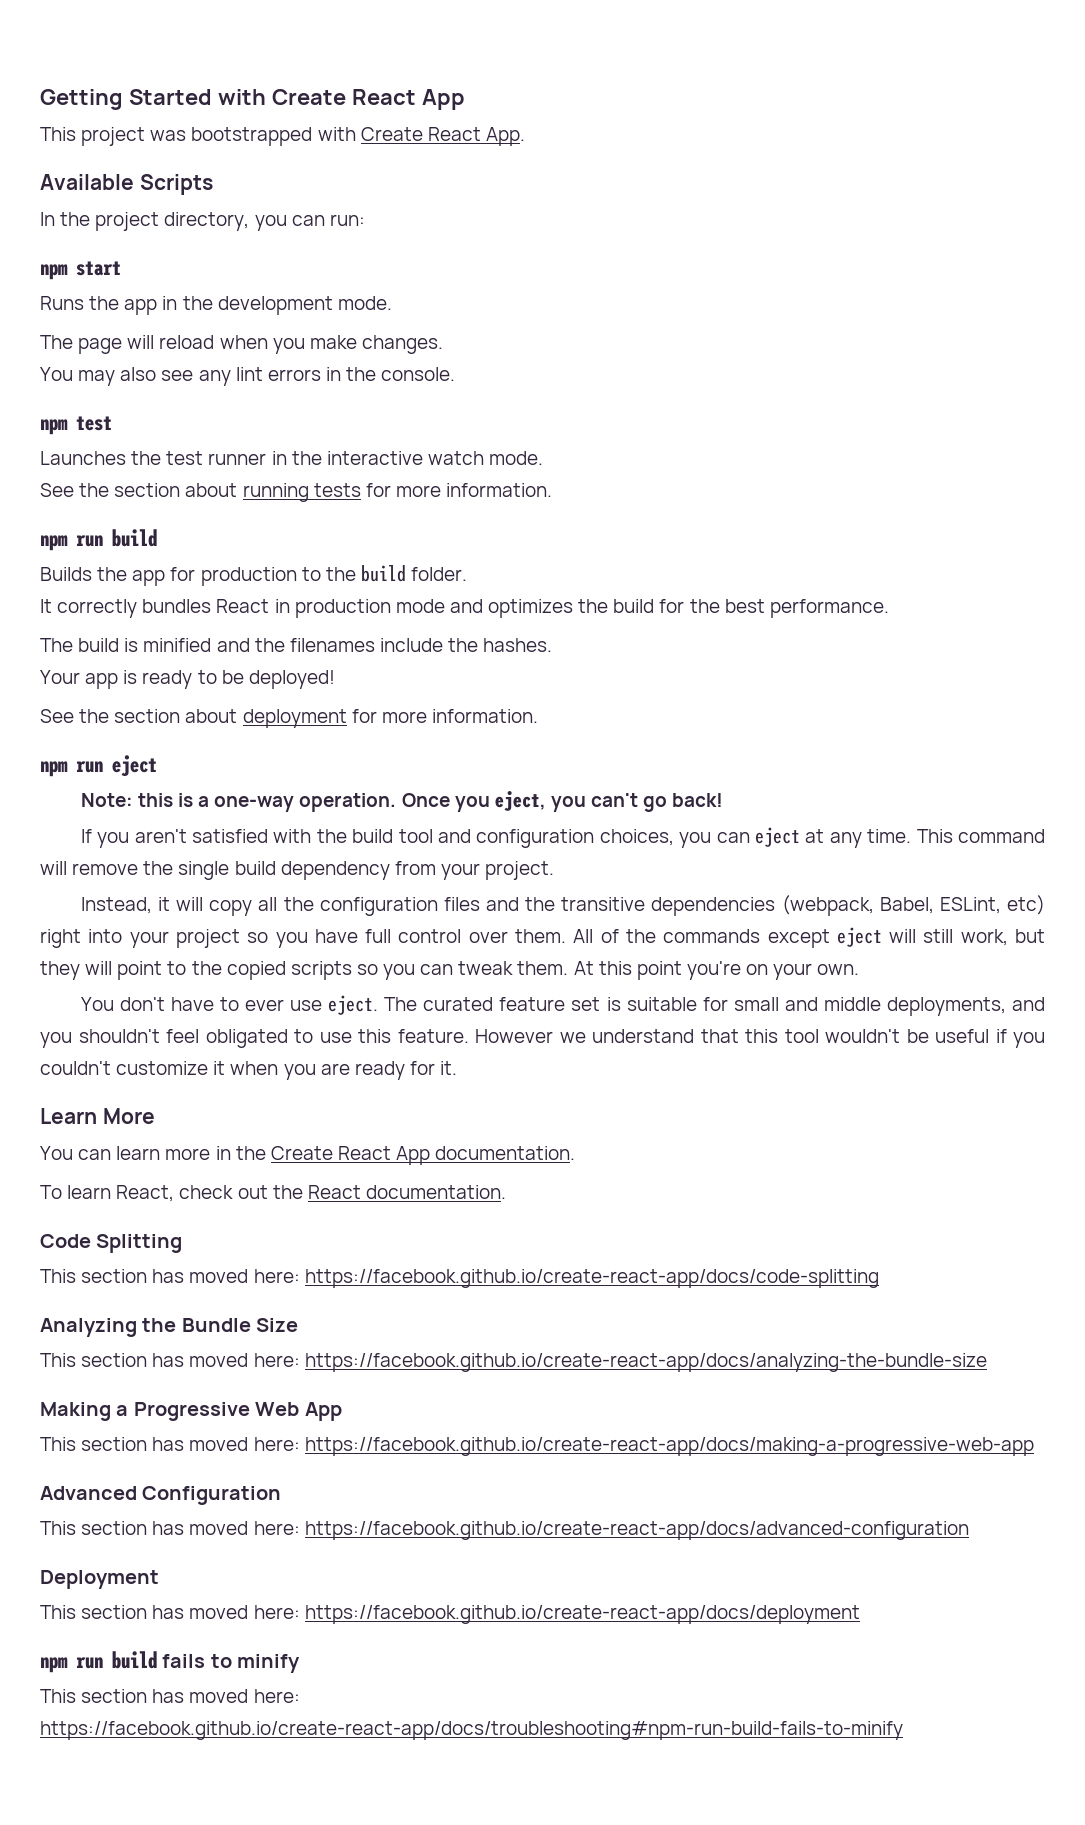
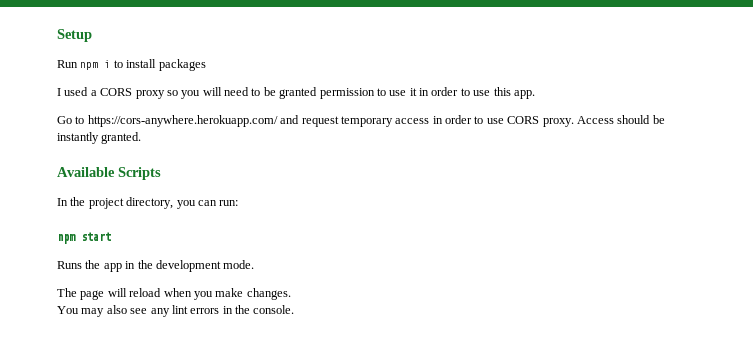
[40,89,465,110] [40,127,525,146] Getting Started with Create React App // This project was bootstrapped with Create React App. -> [57,29,92,42] [57,59,206,71] [57,87,535,99] [57,115,665,127] [57,132,142,144] Setup // Run npm i to install packages // I used a CORS proxy so you will need to be granted permission to use it in order to use this app. // Go to https://cors-anywhere.herokuapp.com/ and request temporary access in order to use CORS proxy. Access should be instantly granted.
[40,416,112,435] [40,451,544,465] [40,483,553,502] [40,529,157,551] [40,565,468,586] [40,599,889,618] [40,638,553,652] [40,670,335,689] [40,709,538,728] [40,755,157,777] [80,791,724,812] [80,827,1046,848] [40,861,555,880] [80,895,1045,916] [40,927,1045,948] [40,961,860,980] [80,995,1045,1016] [40,1029,1045,1048] [40,1061,458,1080] [40,1108,155,1124] [40,1146,576,1165] [40,1185,506,1202] [40,1234,183,1253] [40,1269,879,1288] [40,1318,299,1337] [40,1353,987,1372] [40,1402,342,1421] [40,1437,1034,1456] [40,1486,282,1505] [40,1521,969,1540] [40,1570,159,1589] [40,1605,860,1624] [40,1651,301,1673] [40,1689,300,1703] [40,1721,903,1740] // npm test // Launches the test runner in the interactive watch mode. // See the section about running tests for more information. // npm run build // Builds the app for production to the build folder. // It correctly bundles React in production mode and optimizes the build for the best performance. // The build is minified and the filenames include the hashes. // Your app is ready to be deployed! // See the section about deployment for more information. // npm run eject // Note: this is a one-way operation. Once you eject, you can't go back! // If you aren't satisfied with the build tool and configuration choices, you can eject at any time. This command will remove the single build dependency from your project. // Instead, it will copy all the configuration files and the transitive dependencies (webpack, Babel, ESLint, etc) right into your project so you have full control over them. All of the commands except eject will still work, but they will point to the copied scripts so you can tweak them. At this point you're on your own. // You don't have to ever use eject. The curated feature set is suitable for small and middle deployments, and you shouldn't feel obligated to use this feature. However we understand that this tool wouldn't be useful if you couldn't customize it when you are ready for it. // Learn More // You can learn more in the Create React App documentation. // To learn React, check out the React documentation. // Code Splitting // This section has moved here: https://facebook.github.io/create-react-app/docs/code-splitting // Analyzing the Bundle Size // This section has moved here: https://facebook.github.io/create-react-app/docs/analyzing-the-bundle-size // Making a Progressive Web App // This section has moved here: https://facebook.github.io/create-react-app/docs/making-a-progressive-web-app // Advanced Configuration // This section has moved here: https://facebook.github.io/create-react-app/docs/advanced-configuration // Deployment // This section has moved here: https://facebook.github.io/create-react-app/docs/deployment // npm run build fails to minify // This section has moved here: https://facebook.github.io/create-react-app/docs/troubleshooting#npm-run-build-fails-to-minify -> (295, 309) none

